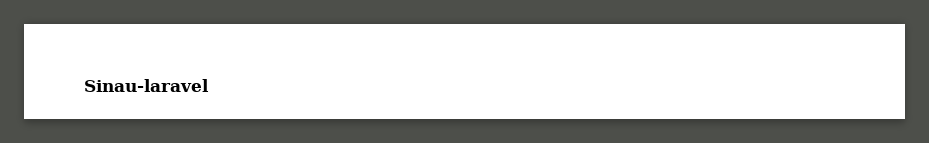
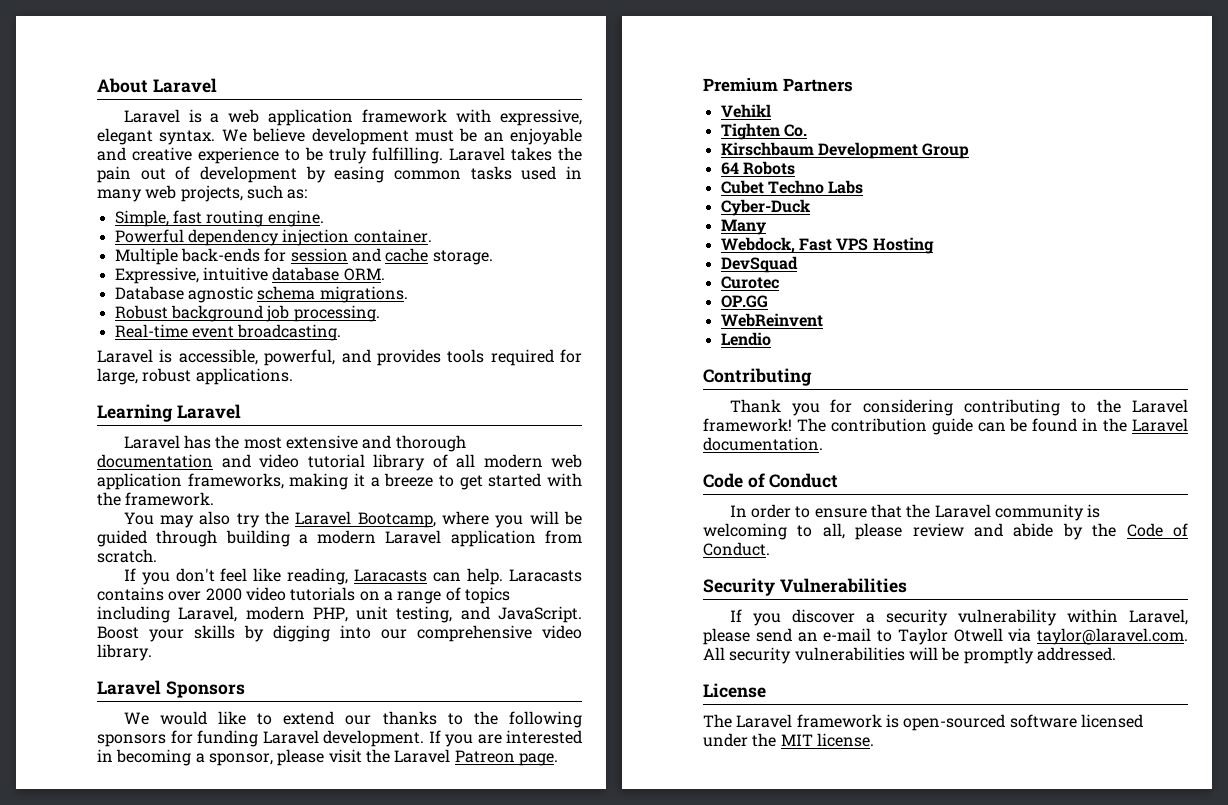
[84,79,209,92] Sinau-laravel -> [97,78,217,93] [123,109,582,126] [97,128,582,145] [97,147,582,164] [97,166,582,183] [97,185,308,202] [114,210,324,227] [114,229,432,246] [114,248,493,265] [114,267,385,284] [114,286,408,303] [114,305,380,322] [114,324,342,341] [97,349,582,366] [97,368,293,385] [97,404,241,422] [123,435,466,452] [97,454,582,471] [97,473,583,490] [97,492,215,506] [123,511,582,528] [97,530,582,547] [97,549,157,563] [123,568,582,585] [97,587,510,604] [97,606,582,623] [97,625,582,642] [97,644,152,661] [97,680,245,698] [123,711,582,728] [97,730,582,747] [97,749,558,766] [703,78,853,92] [720,104,771,118] [720,123,807,140] [720,142,970,159] [720,161,795,175] [720,180,864,194] [720,199,810,216] [720,219,766,235] [720,237,934,254] [720,256,798,273] [720,276,779,289] [720,295,768,308] [720,313,823,327] [720,332,771,346] [703,368,812,386] [729,399,1188,416] [703,418,1188,435] [703,437,823,451] [703,473,839,488] [729,504,1101,521] [703,523,1188,540] [703,542,770,556] [703,578,907,596] [729,609,1188,626] [703,628,1188,645] [703,647,1116,664] [703,683,766,698] [703,714,1143,731] [703,733,874,747] About Laravel // Laravel is a web application framework with expressive, elegant syntax. We believe development must be an enjoyable and creative experience to be truly fulfilling. Laravel takes the pain out of development by easing common tasks used in many web projects, such as: // Simple, fast routing engine. // Powerful dependency injection container. // Multiple back-ends for session and cache storage. // Expressive, intuitive database ORM. // Database agnostic schema migrations. // Robust background job processing. // Real-time event broadcasting. // Laravel is accessible, powerful, and provides tools required for large, robust applications. // Learning Laravel // Laravel has the most extensive and thorough documentation and video tutorial library of all modern web application frameworks, making it a breeze to get started with the framework. // You may also try the Laravel Bootcamp, where you will be guided through building a modern Laravel application from scratch. // If you don't feel like reading, Laracasts can help. Laracasts contains over 2000 video tutorials on a range of topics including Laravel, modern PHP, unit testing, and JavaScript. Boost your skills by digging into our comprehensive video library. // Laravel Sponsors // We would like to extend our thanks to the following sponsors for funding Laravel development. If you are interested in becoming a sponsor, please visit the Laravel Patreon page. // Premium Partners // Vehikl // Tighten Co. // Kirschbaum Development Group // 64 Robots // Cubet Techno Labs // Cyber-Duck // Many // Webdock, Fast VPS Hosting // DevSquad // Curotec // OP.GG // WebReinvent // Lendio // Contributing // Thank you for considering contributing to the Laravel framework! The contribution guide can be found in the Laravel documentation. // Code of Conduct // In order to ensure that the Laravel community is welcoming to all, please review and abide by the Code of Conduct. // Security Vulnerabilities // If you discover a security vulnerability within Laravel, please send an e-mail to Taylor Otwell via taylor@laravel.com. All security vulnerabilities will be promptly addressed. // License // The Laravel framework is open-sourced software licensed under the MIT license.

